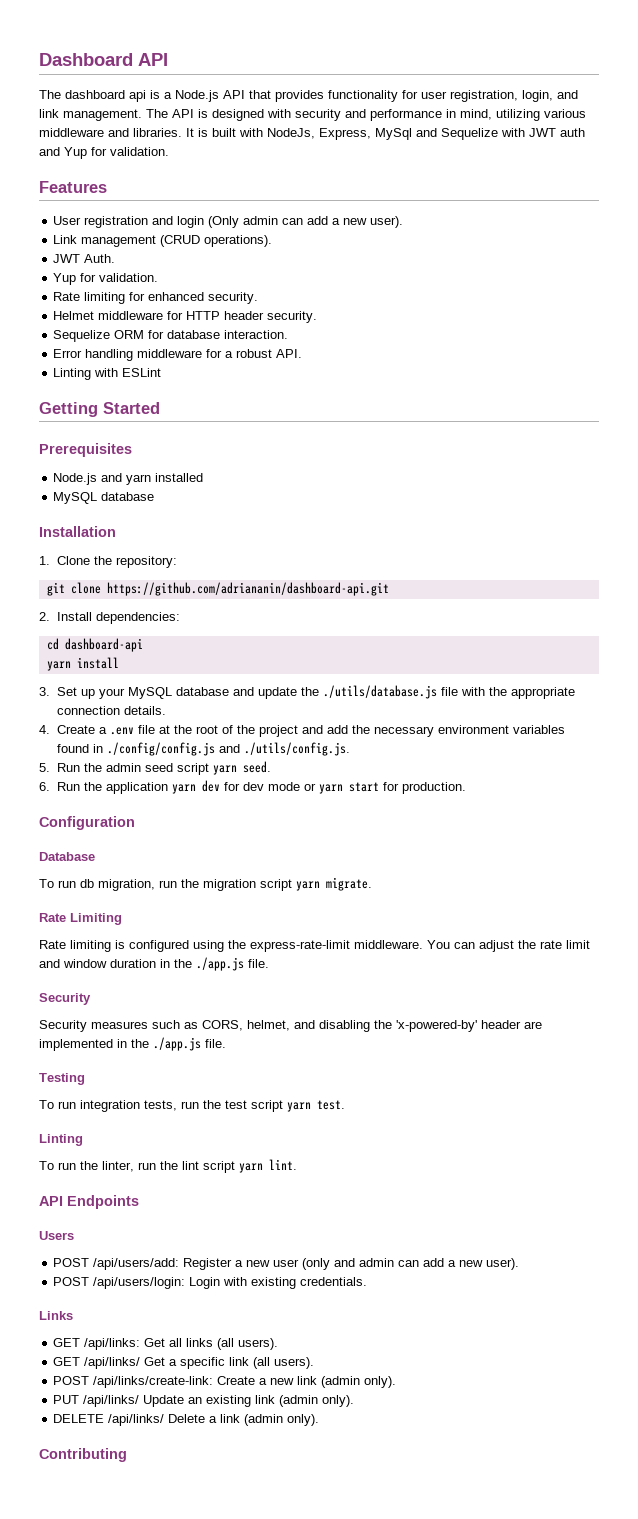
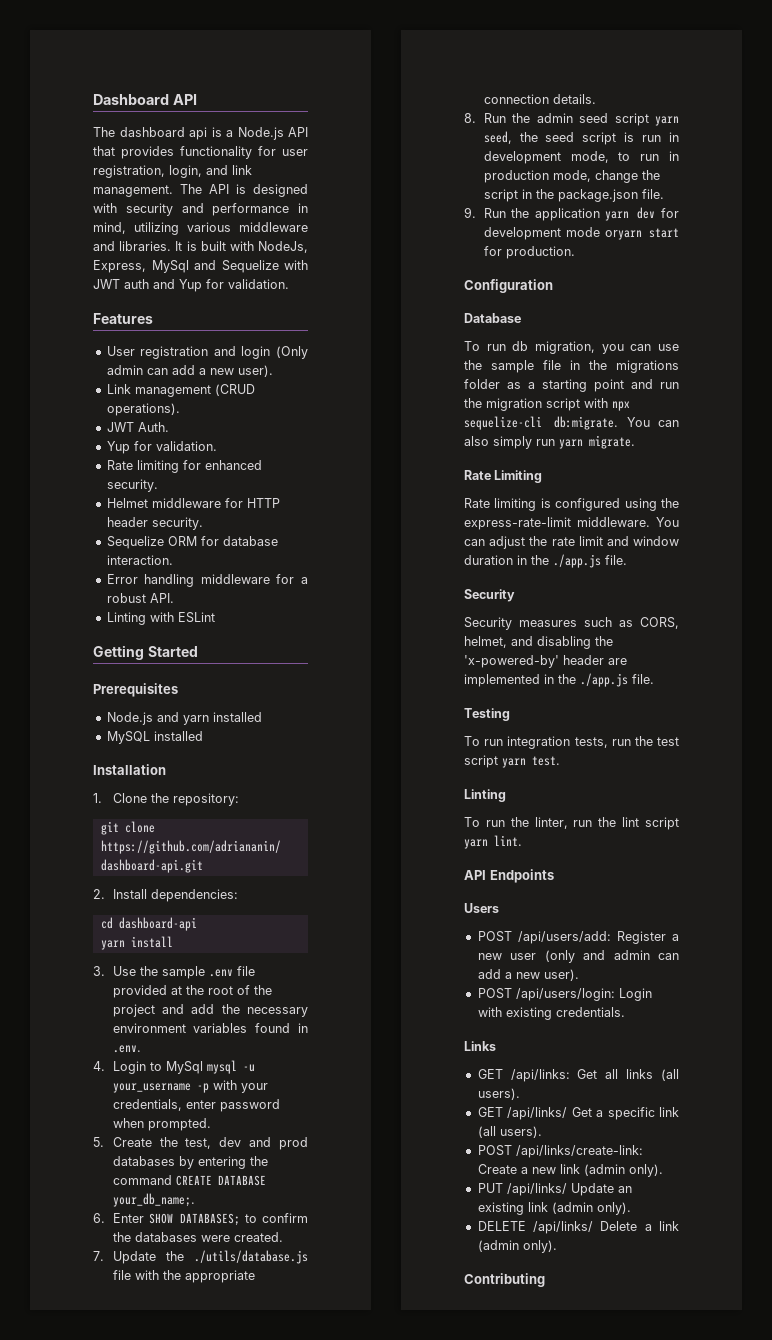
[101,492,155,501] database -> [153,731,203,741] installed
[56,685,575,699] [56,706,166,715] [39,725,107,734] Set up your MySQL database and update the ./utils/database.js file with the appropriate connection details. // 4. Create a -> [112,966,205,979] Use the sample
(155, 729) none -> [112,985,167,998] provided
[106,742,350,756] [39,763,50,772] ./config/config.js and ./utils/config.js. // 5. -> [112,1045,141,1053] [93,1060,255,1074] [112,1080,268,1093] [112,1099,280,1112] [112,1118,211,1131] [93,1137,308,1150] [112,1156,268,1169] [112,1175,266,1186] [112,1193,195,1207] [93,1213,308,1226] [112,1232,283,1242] [93,1250,308,1264] [112,1270,255,1283] [483,94,596,104] [464,113,476,123] .env. // 4. Login to MySql mysql -u your_username -p with your credentials, enter password when prompted. // 5. Create the test, dev and prod databases by entering the command CREATE DATABASE your_db_name;. // 6. Enter SHOW DATABASES; to confirm the databases were created. // 7. Update the ./utils/database.js file with the appropriate connection details. // 8.
[242,761,271,773] [39,782,50,791] seed. // 6. -> [483,131,679,145] [483,151,679,164] [483,170,660,183] [483,189,664,202] [464,207,476,218] seed, the seed script is run in development mode, to run in production mode, change the script in the package.json file. // 9.
[242,782,343,794] dev mode or yarn -> [483,227,642,240] development mode oryarn
[159,879,292,891] run the migration script -> [601,344,679,354] [464,360,679,373] [464,379,679,392] [464,398,630,411] [464,416,679,430] [464,436,555,449] you can use the sample file in the migrations folder as a starting point and run the migration script with npx sequelize-cli db:migrate. You can also simply run

